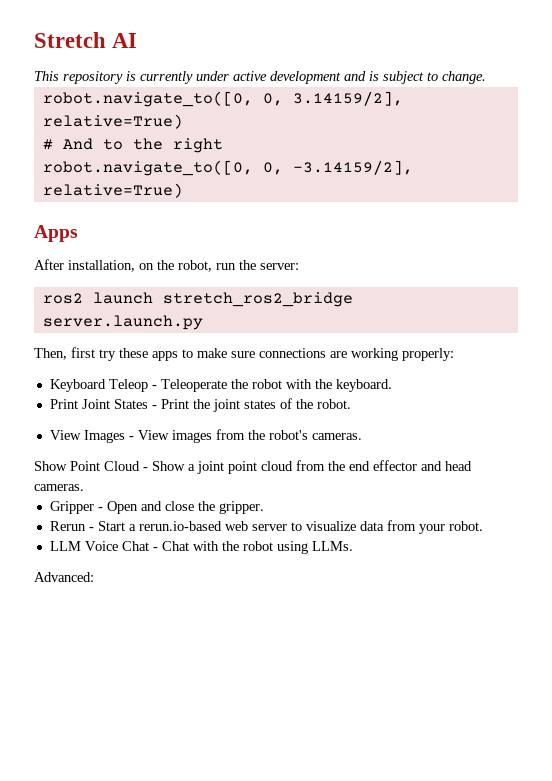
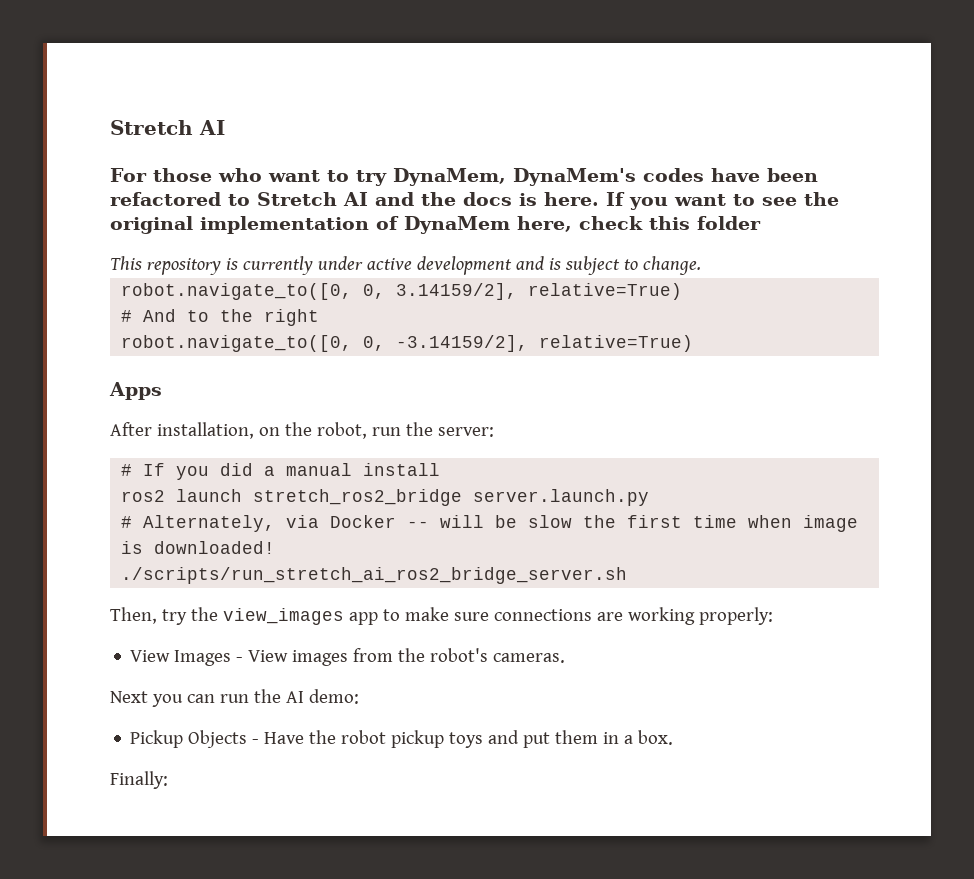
[34,32,138,48] Stretch AI -> [110,120,225,135] [110,168,818,186] [110,192,839,210] [110,216,761,234] Stretch AI // For those who want to try DynaMem, DynaMem's codes have been refactored to Stretch AI and the docs is here. If you want to see the original implementation of DynaMem here, check this folder
[42,292,353,307] [42,315,203,330] [34,347,178,361] ros2 launch stretch_ros2_bridge server.launch.py // Then, first try these apps -> [121,463,441,480] [121,489,650,506] [121,515,859,532] [121,541,276,554] [121,567,628,584] [110,607,378,625] # If you did a manual install // ros2 launch stretch_ros2_bridge server.launch.py // # Alternately, via Docker -- will be slow the first time when image is downloaded! // ./scripts/run_stretch_ai_ros2_bridge_server.sh // Then, try the view_images app
[49,379,392,392] [49,398,351,412] // Keyboard Teleop - Teleoperate the robot with the keyboard. // Print Joint States - Print the joint states of the robot. -> (773, 616) none
[34,460,472,474] [34,484,84,491] [49,501,264,514] [49,520,483,534] [49,541,353,554] [34,572,94,582] Show Point Cloud - Show a joint point cloud from the end effector and head cameras. // Gripper - Open and close the gripper. // Rerun - Start a rerun.io-based web server to visualize data from your robot. // LLM Voice Chat - Chat with the robot using LLMs. // Advanced: -> [110,689,359,707] [130,730,674,748] [110,771,168,789] Next you can run the AI demo: // Pickup Objects - Have the robot pickup toys and put them in a box. // Finally:

